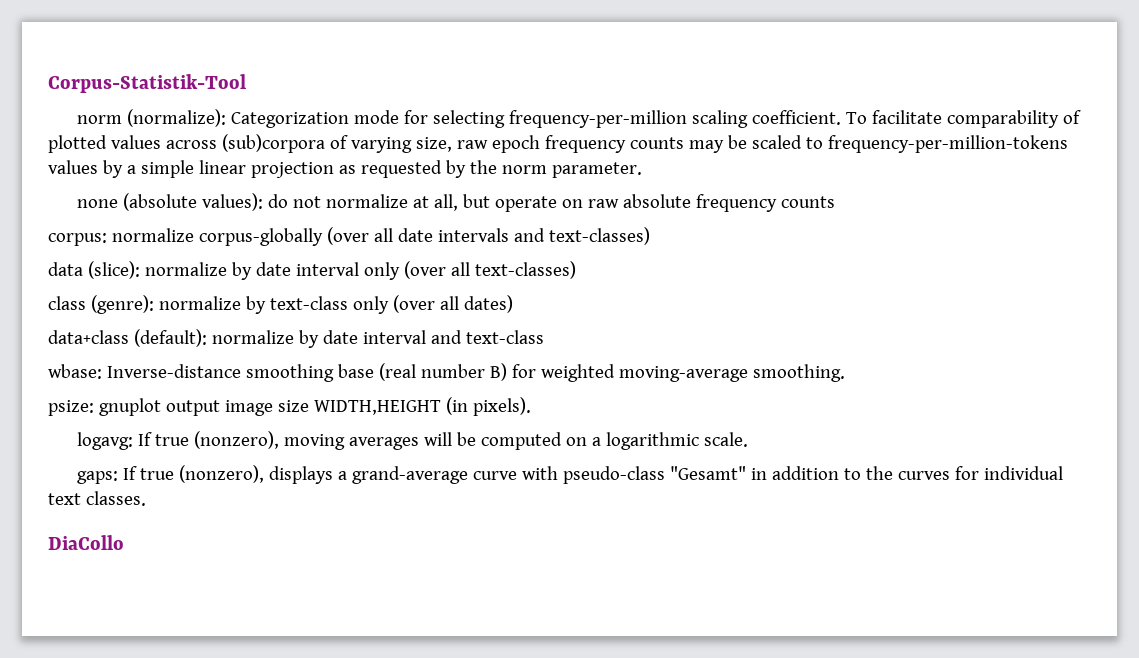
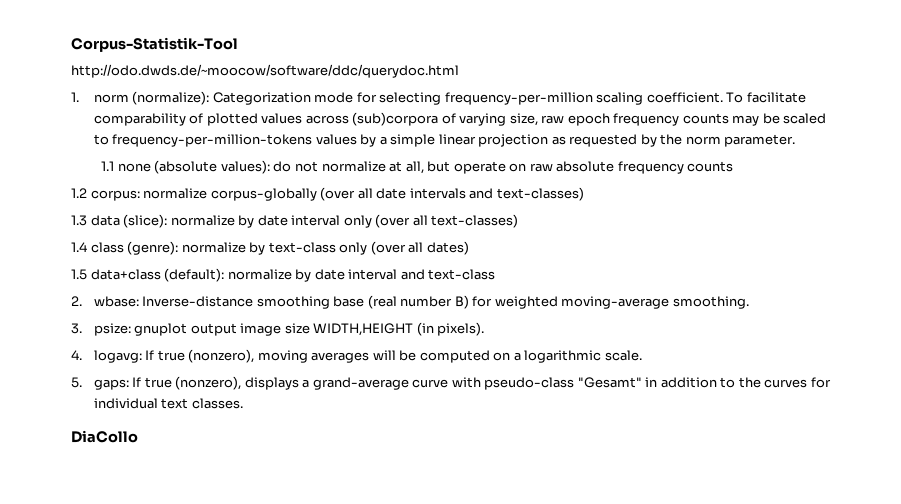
(246, 83) none -> [71,64,459,78] [71,92,79,102] http://odo.dwds.de/~moocow/software/ddc/querydoc.html // 1.
(642, 170) none -> [101,161,115,171] 1.1
(835, 202) none -> [71,188,87,198] 1.2
(650, 236) none -> [71,215,87,226] 1.3
(576, 270) none -> [71,242,87,252] 1.4
(513, 304) none -> [71,269,87,280] 1.5
(544, 337) none -> [71,296,82,306] 2.
(845, 373) none -> [71,323,82,334] 3.
(531, 406) none -> [71,350,82,360] 4.
(748, 439) none -> [71,377,82,388] 5.

